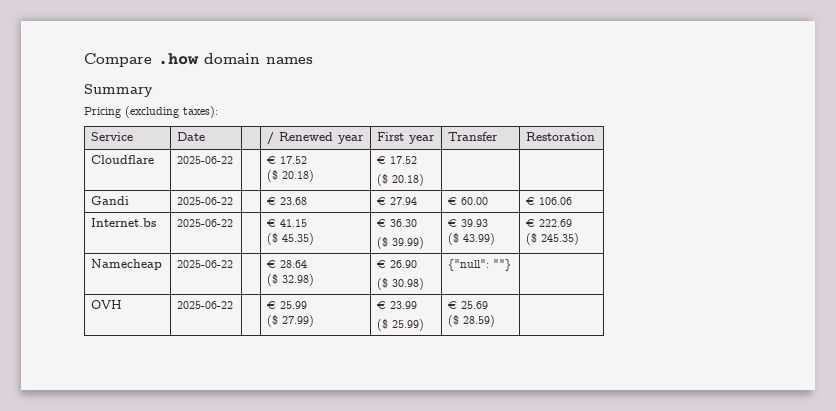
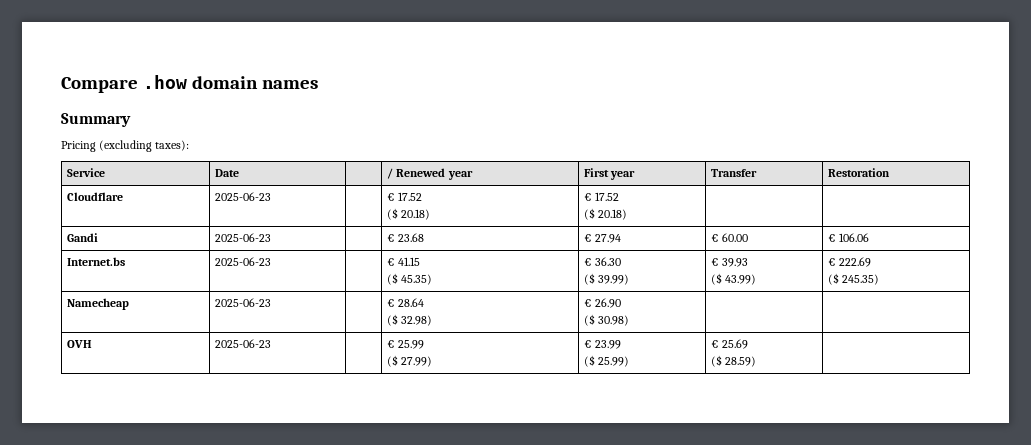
[177,156,234,164] 2025-06-22 -> [215,192,272,201] 2025-06-23
[177,197,234,205] 2025-06-22 -> [215,233,272,242] 2025-06-23
[177,219,234,227] 2025-06-22 -> [215,257,272,266] 2025-06-23
[177,260,234,268] 2025-06-22 -> [215,298,272,307] 2025-06-23
[448,259,512,271] {"null": ""} -> (630, 320) none
[177,301,234,309] 2025-06-22 -> [215,339,272,348] 2025-06-23

